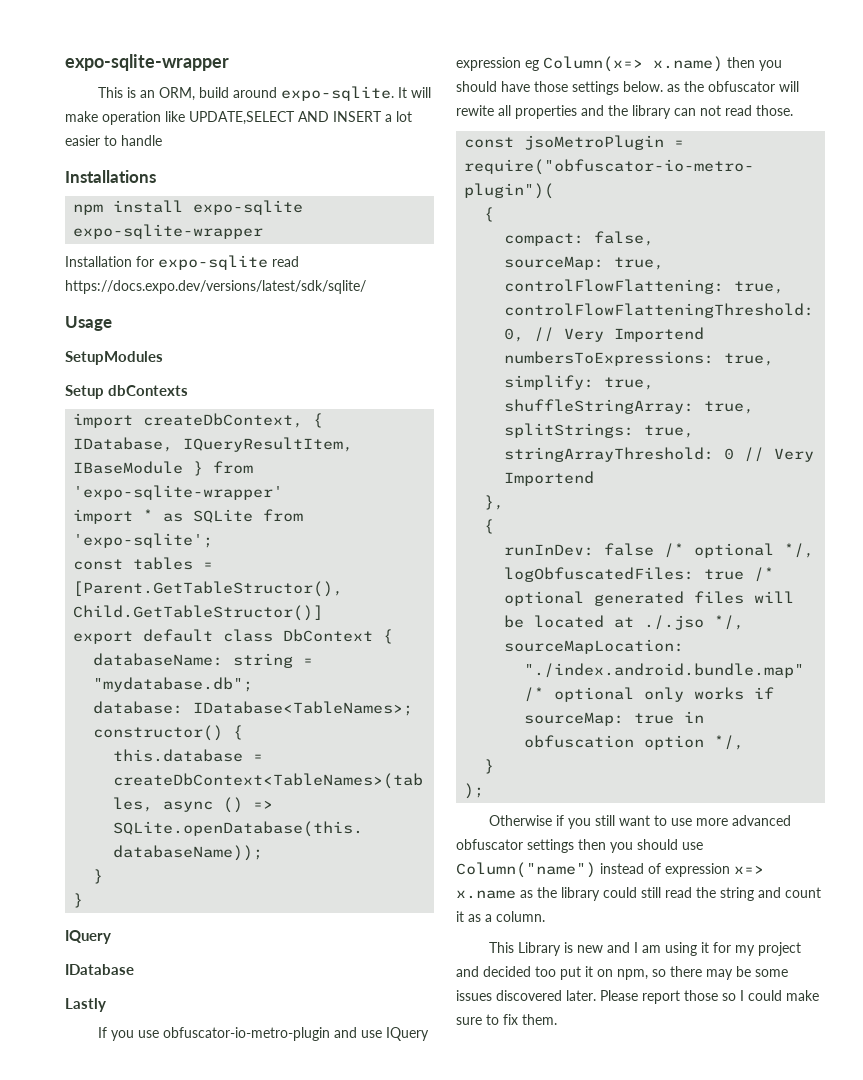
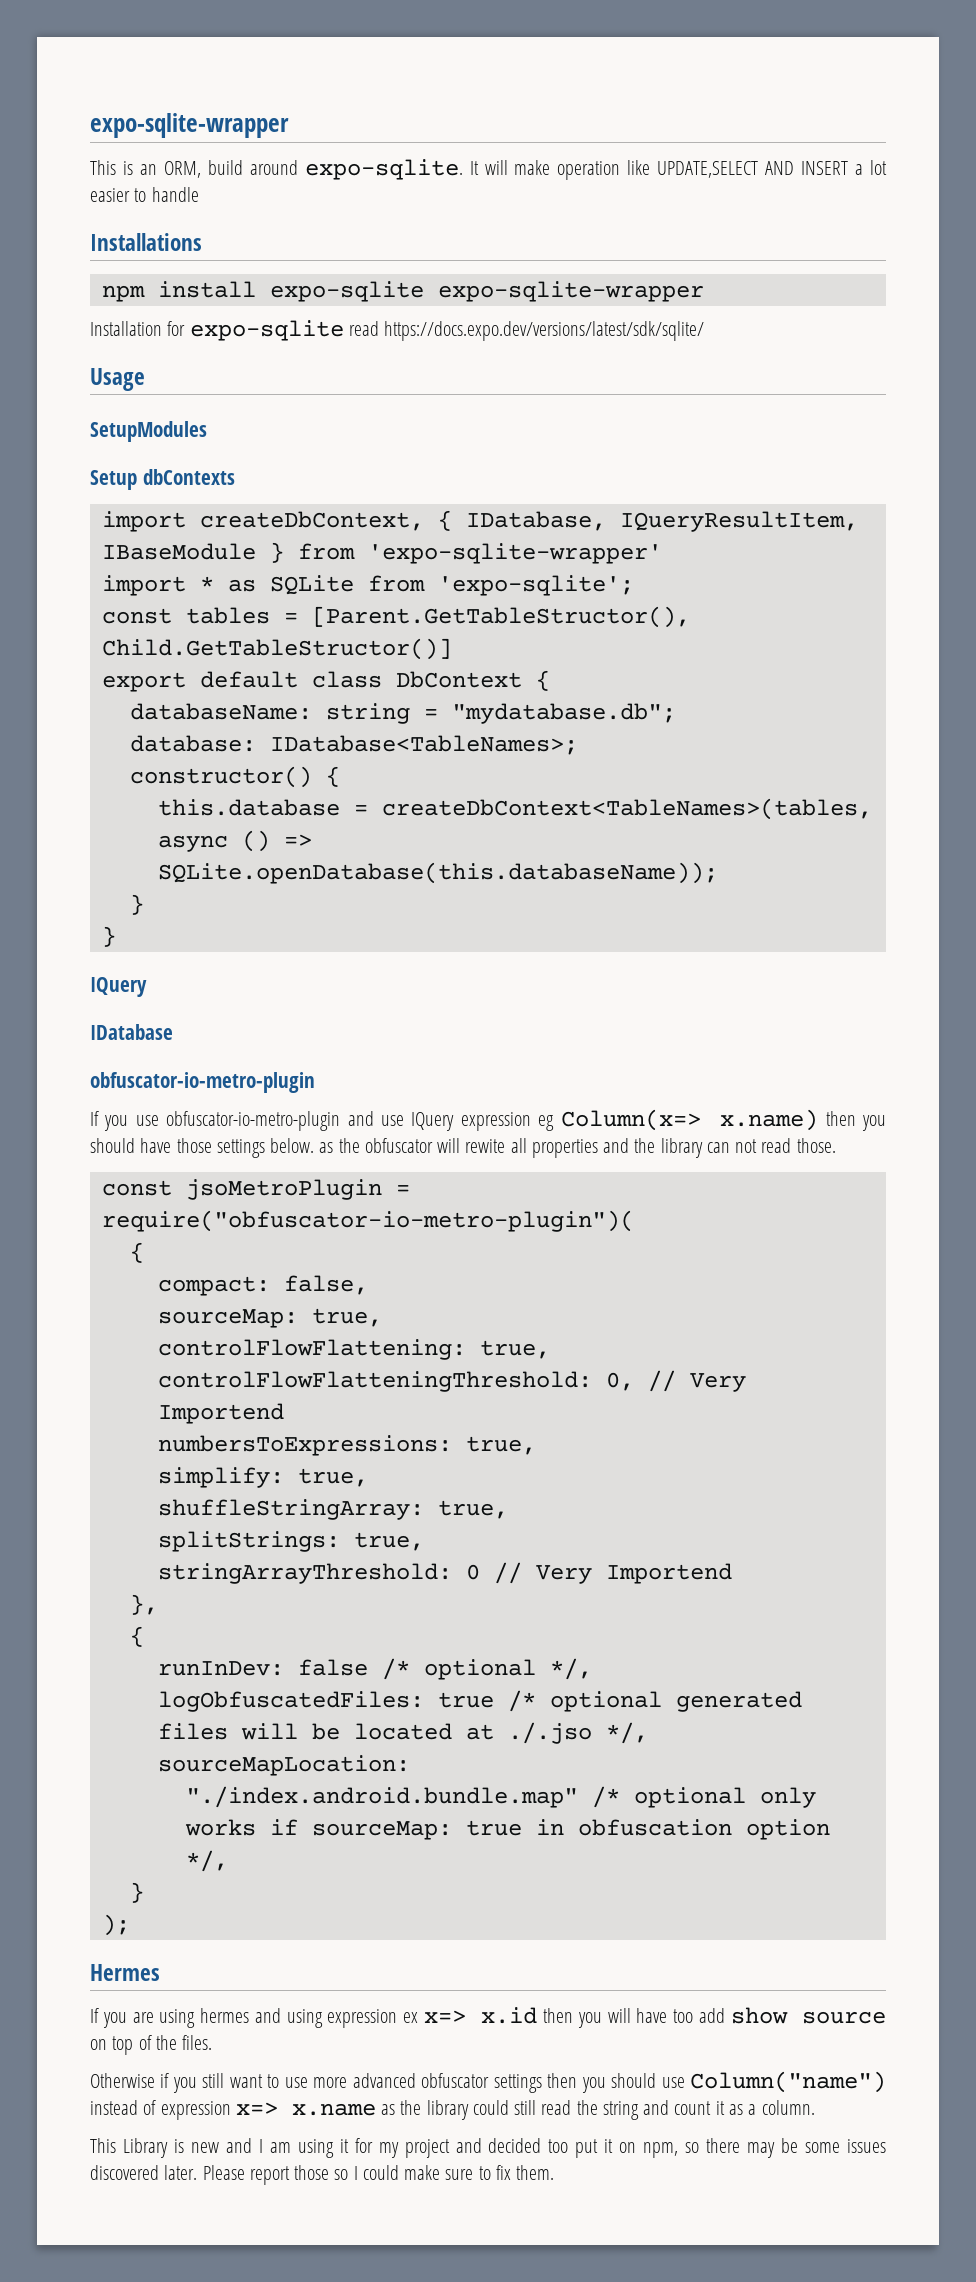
[65,998,106,1012] Lastly -> [90,1072,315,1093] obfuscator-io-metro-plugin
(485, 791) none -> [90,1964,160,1981] [90,2007,887,2028] [90,2035,213,2055] // Hermes // If you are using hermes and using expression ex x=> x.id then you will have too add show source on top of the files.

